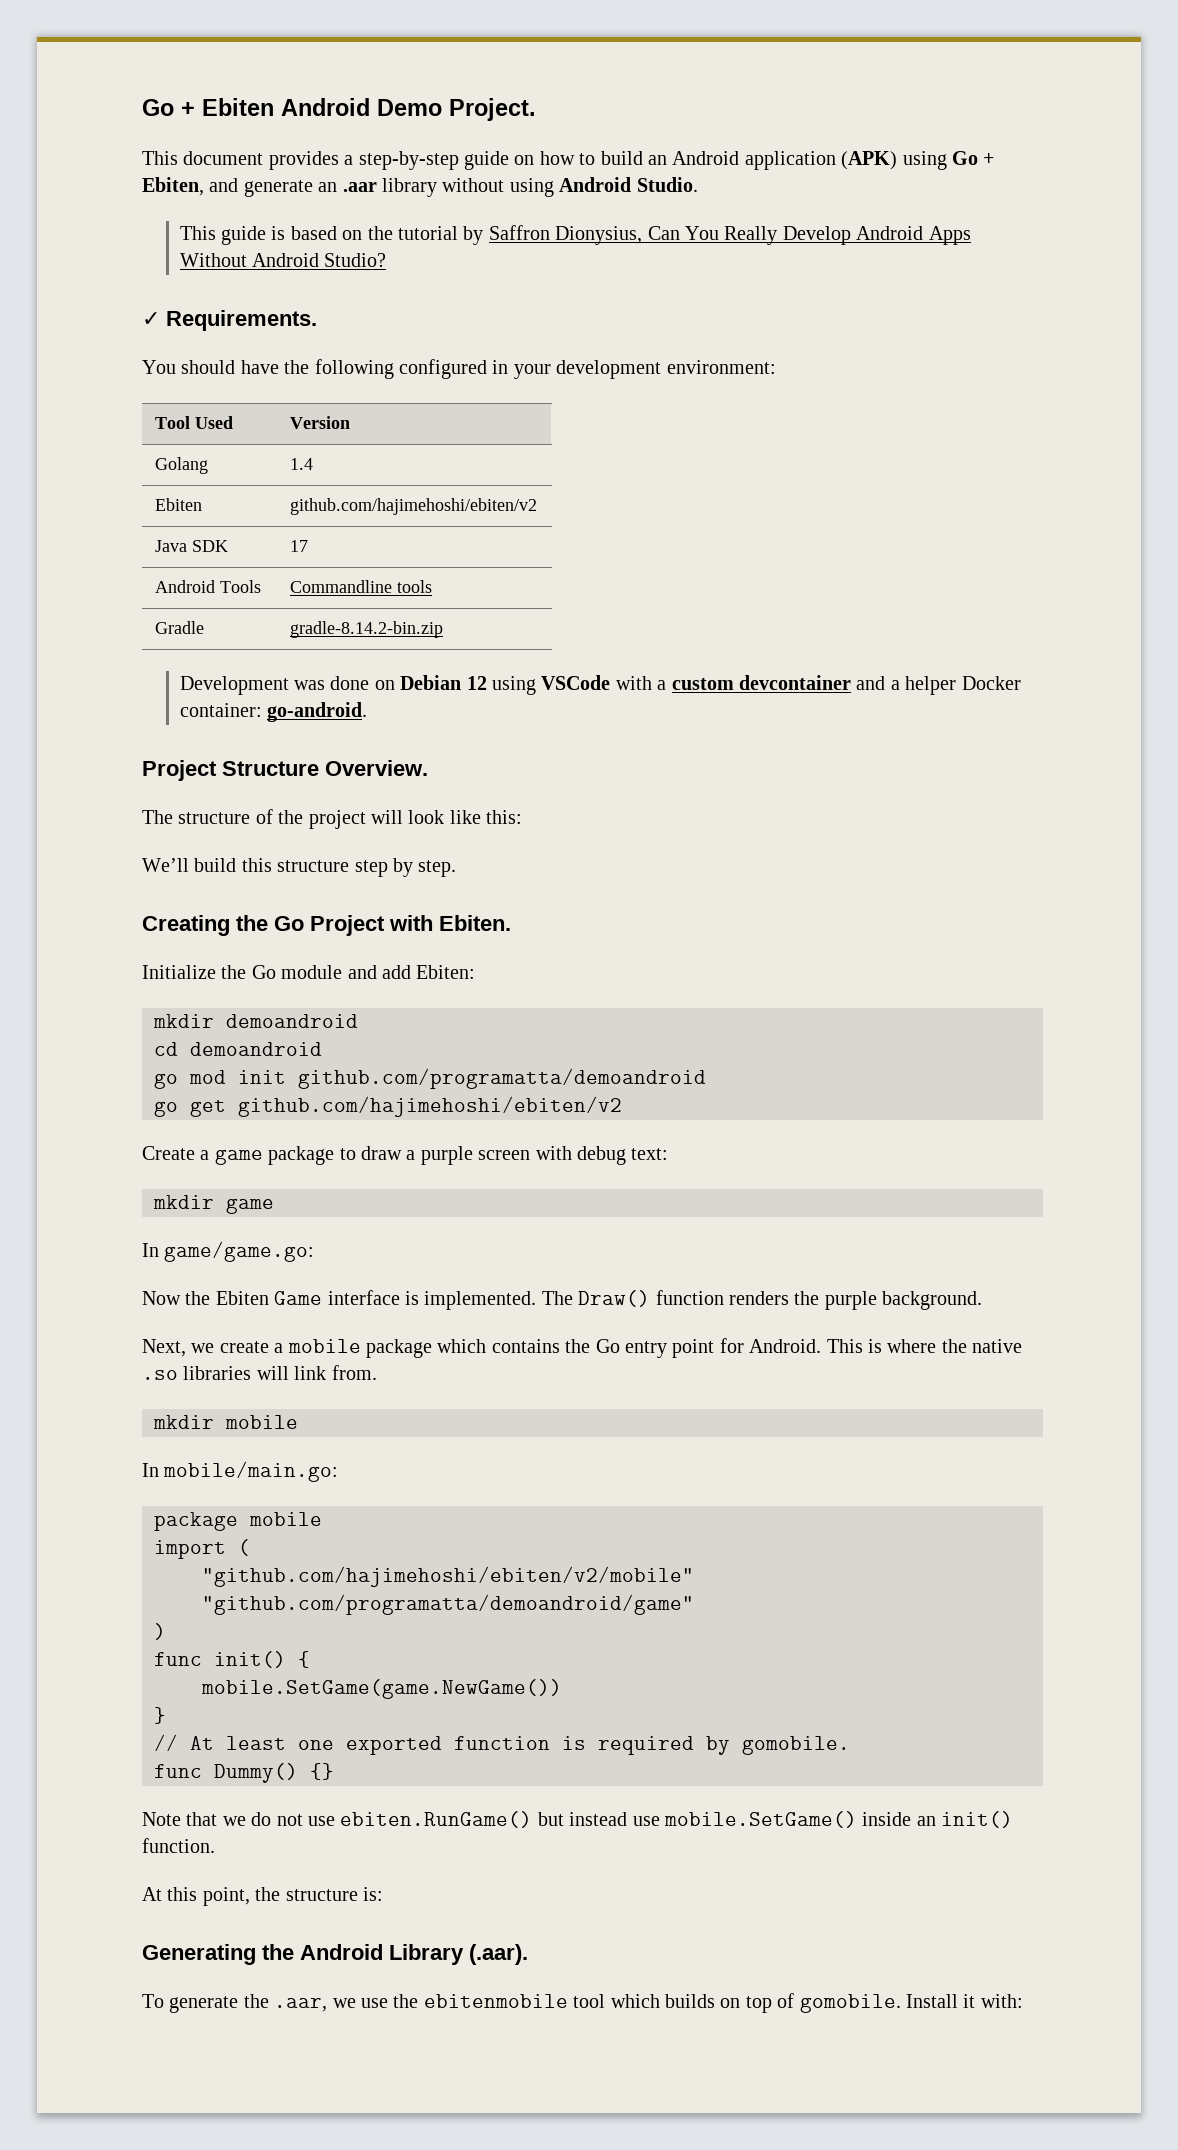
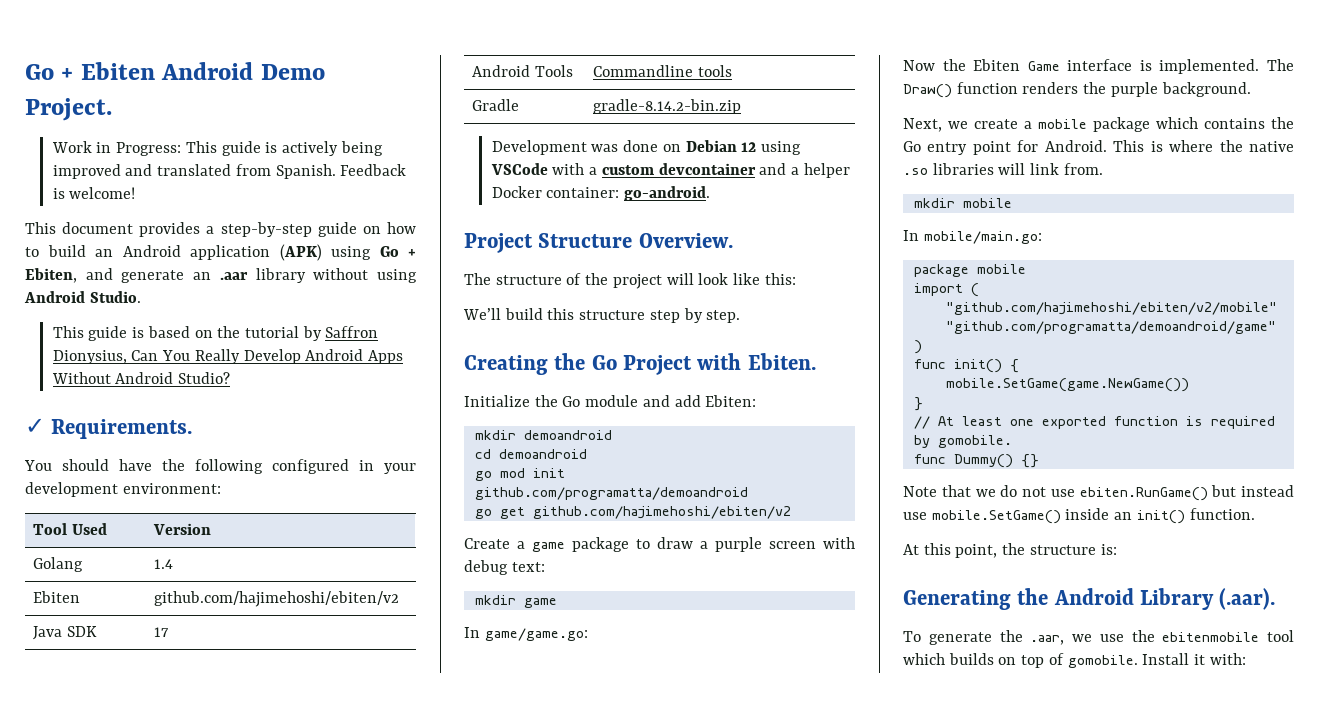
(536, 109) none -> [51,141,383,156] [52,164,407,179] [52,187,136,199] // Work in Progress: This guide is actively being improved and translated from Spanish. Feedback is welcome!

